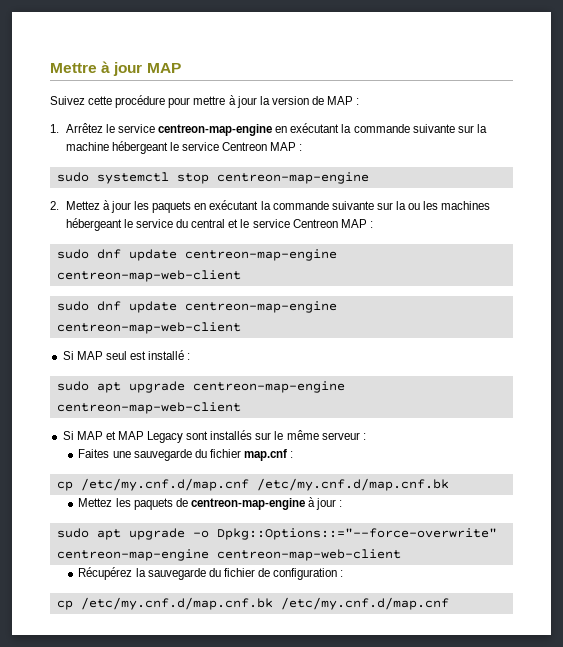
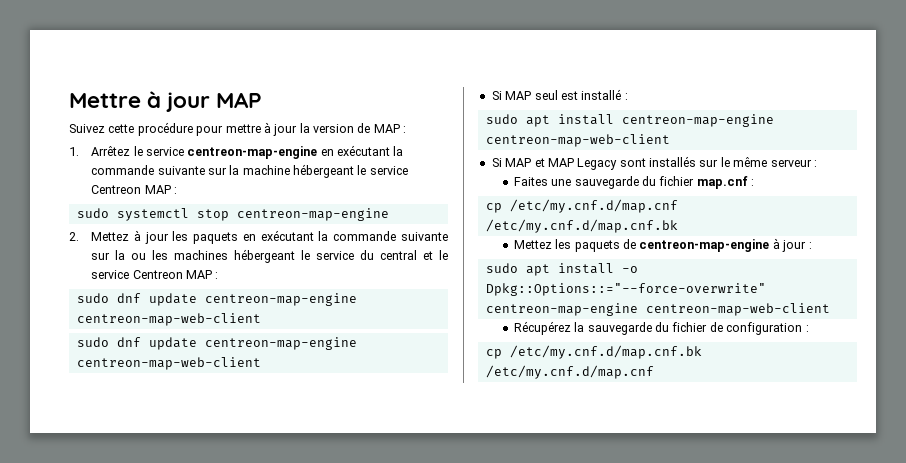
[128,381,185,393] upgrade -> [557,114,614,125] install
[128,528,185,540] upgrade -> [557,263,614,274] install

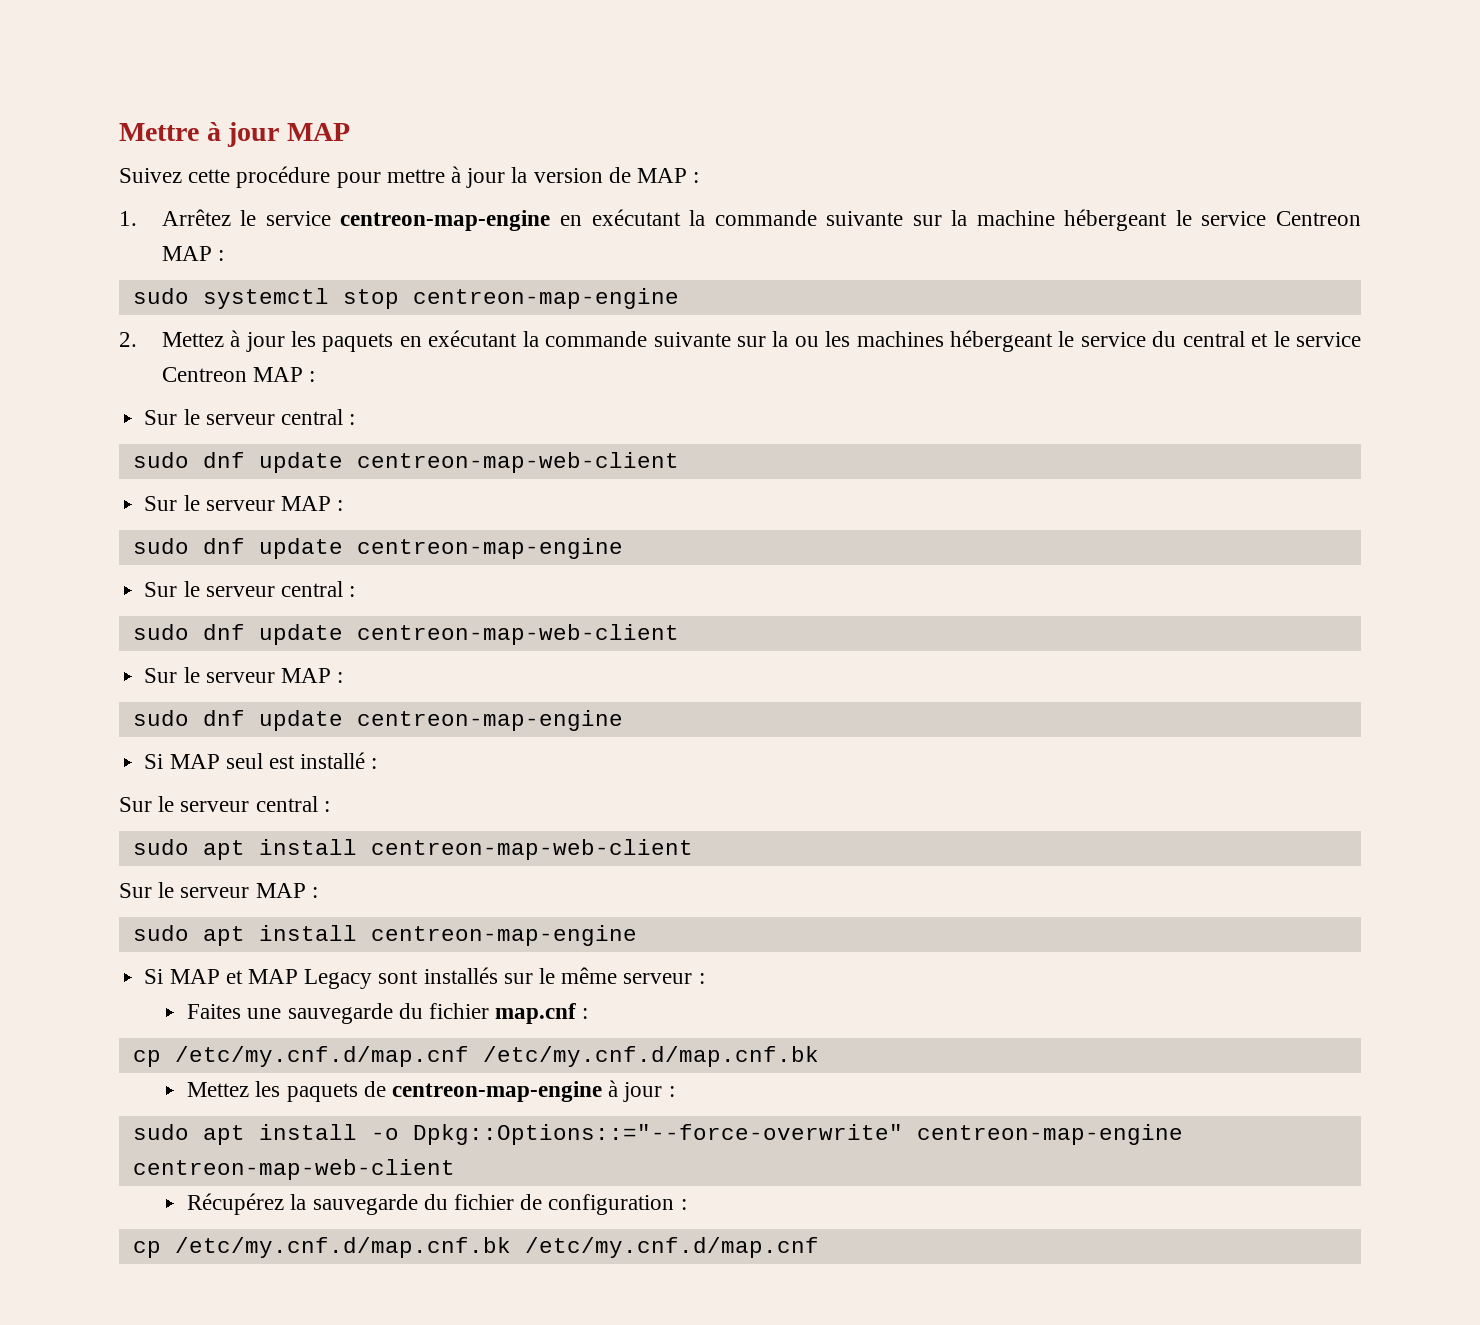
[76,293,357,306] [76,313,261,326] [76,337,357,350] [76,357,261,370] // sudo dnf update centreon-map-engine centreon-map-web-client // sudo dnf update centreon-map-engine centreon-map-web-client -> [144,409,356,425] [132,452,679,473] [144,495,344,511] [132,538,623,559] [144,581,356,597] [132,624,679,645] [144,667,344,683] [132,710,623,731] // Sur le serveur central : // sudo dnf update centreon-map-web-client // Sur le serveur MAP : // sudo dnf update centreon-map-engine // Sur le serveur central : // sudo dnf update centreon-map-web-client // Sur le serveur MAP : // sudo dnf update centreon-map-engine
(628, 96) none -> [119,796,330,812] [132,839,693,860] [119,882,318,898] // Sur le serveur central : // sudo apt install centreon-map-web-client // Sur le serveur MAP :
[485,134,670,147] centreon-map-web-client -> (637, 935) none

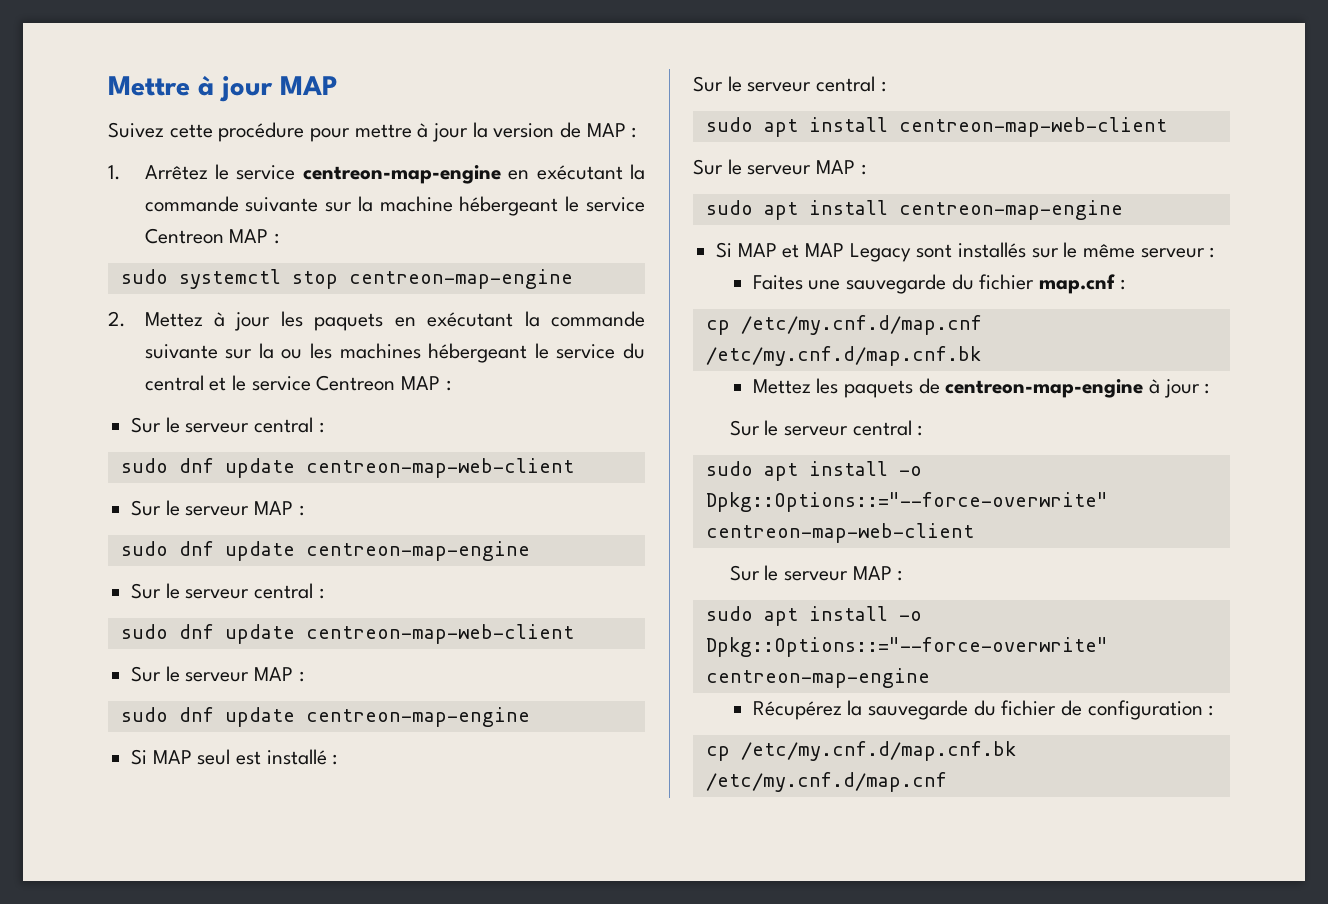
(675, 1091) none -> [729,420,923,436] [705,461,922,481] [705,492,1108,512] [705,523,974,543] [729,565,903,581] // Sur le serveur central : // sudo apt install -o Dpkg::Options::="--force-overwrite" centreon-map-web-client // Sur le serveur MAP :
[132,1159,455,1180] centreon-map-web-client -> (930, 678) none

